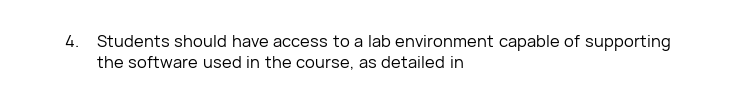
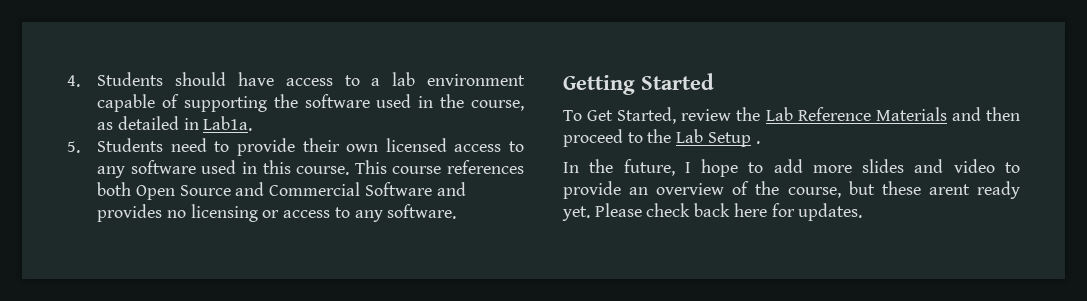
(464, 62) none -> [203,116,253,131] [67,138,524,156] [97,160,524,178] [97,182,466,200] [97,204,457,222] [563,73,714,95] [563,107,1020,124] [563,129,760,147] [563,159,1020,177] [563,181,1020,199] [562,203,863,221] Lab1a. // 5. Students need to provide their own licensed access to any software used in this course. This course references both Open Source and Commercial Software and provides no licensing or access to any software. // Getting Started // To Get Started, review the Lab Reference Materials and then proceed to the Lab Setup . // In the future, I hope to add more slides and video to provide an overview of the course, but these arent ready yet. Please check back here for updates.

